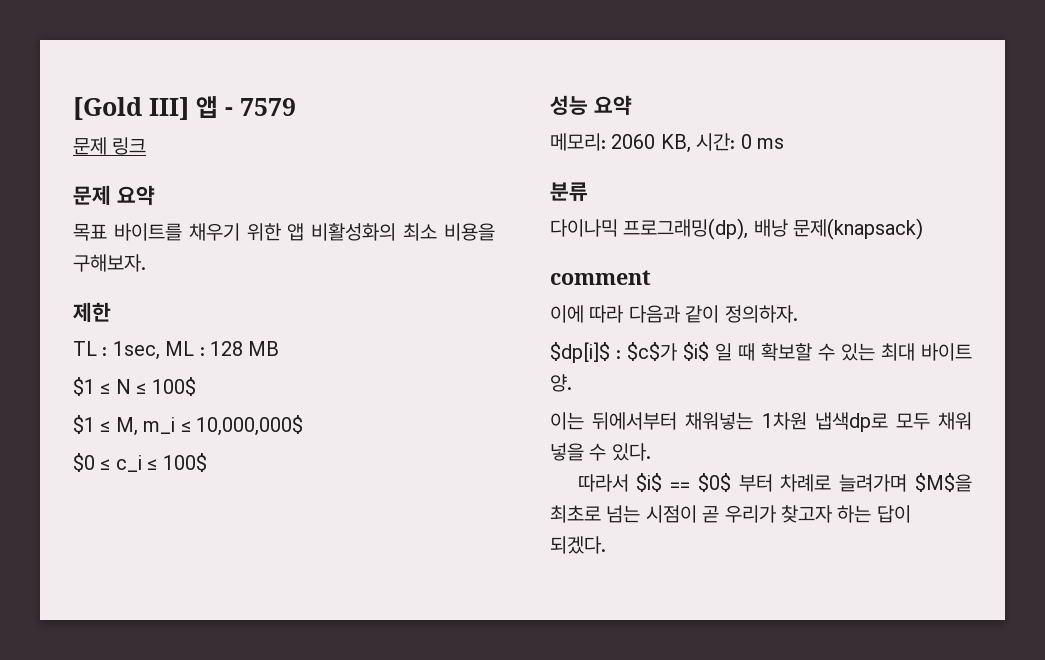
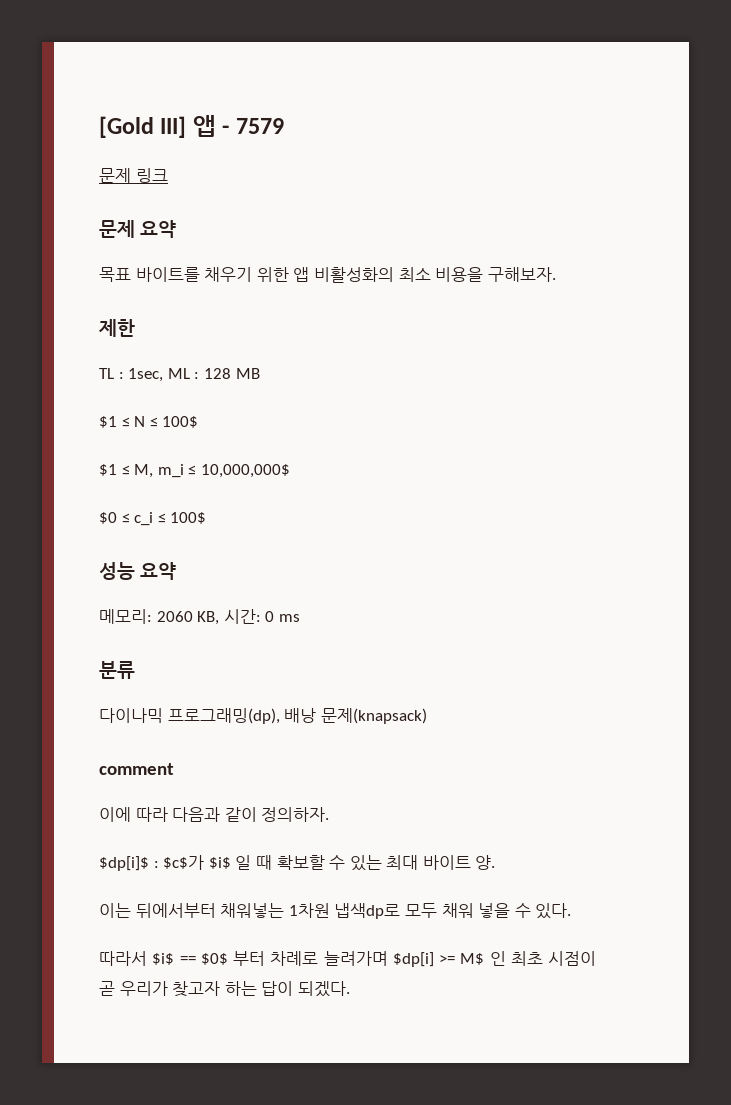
[915,473,972,492] [550,505,641,523] $M$을 최초로 넘는 -> [392,951,543,967] $dp[i] >= M$ 인 최초

